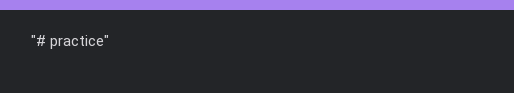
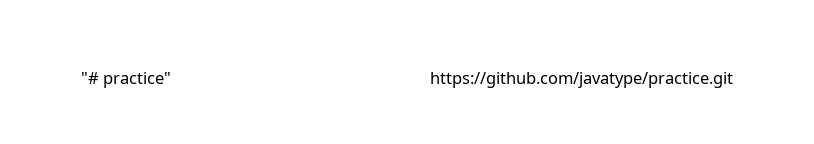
(110, 42) none -> [430,72,733,88] https://github.com/javatype/practice.git

